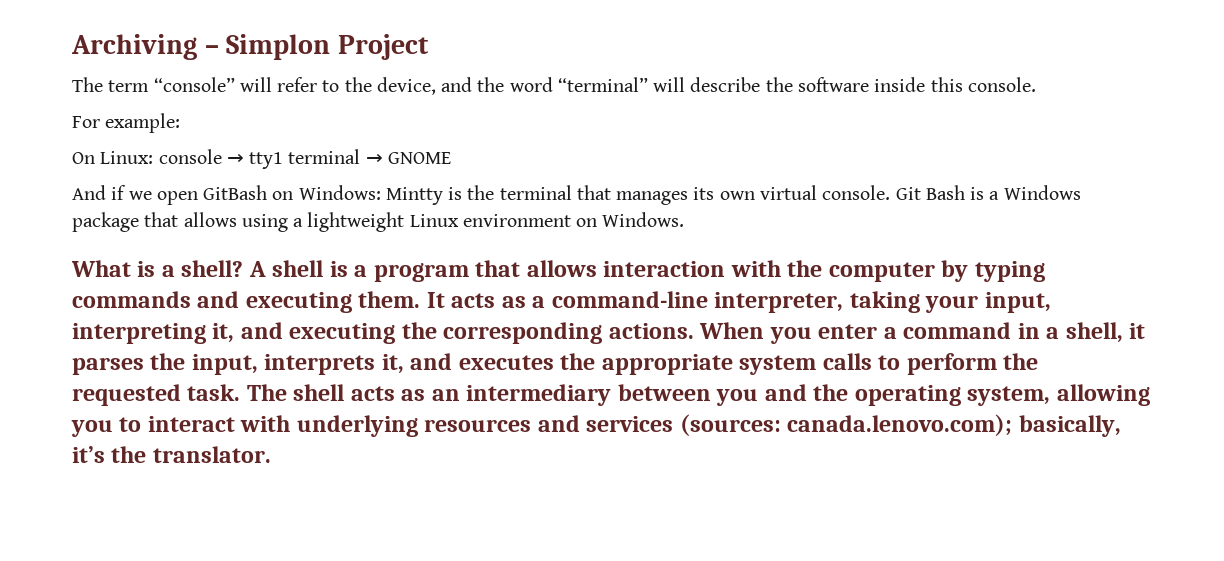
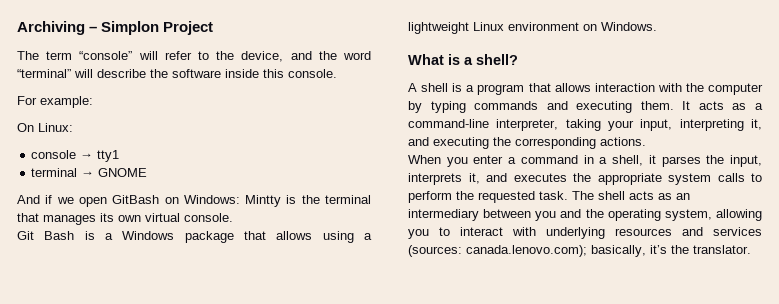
(154, 157) none -> (73, 127) //
(284, 160) none -> (120, 156) //
(891, 192) none -> (233, 217) //
(244, 268) none -> (518, 59) //
(694, 331) none -> (646, 141) //

